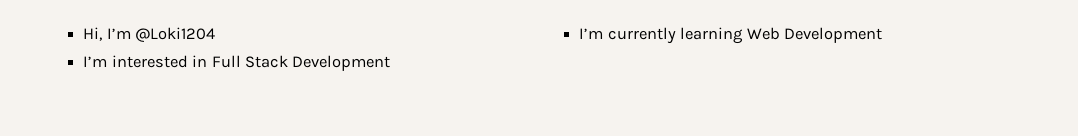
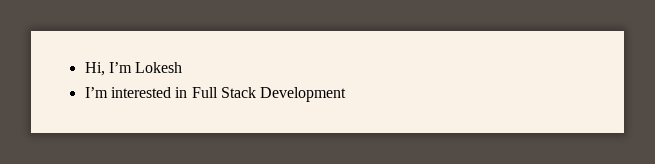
[135,27,216,42] @Loki1204 -> [135,62,183,73] Lokesh
[579,27,882,44] // I’m currently learning Web Development -> (347, 94) none

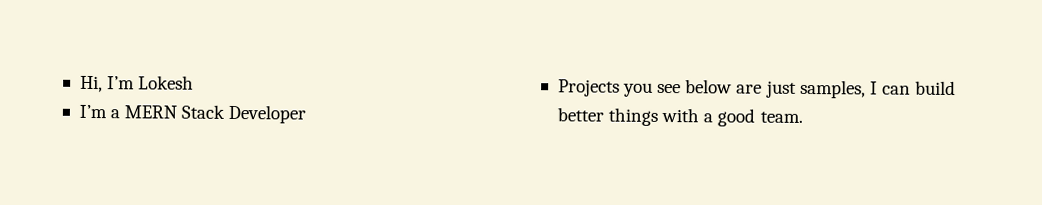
[110,87,347,102] interested in Full Stack Development -> [110,104,307,124] [557,79,957,99] [556,107,803,127] a MERN Stack Developer // Projects you see below are just samples, I can build better things with a good team.

